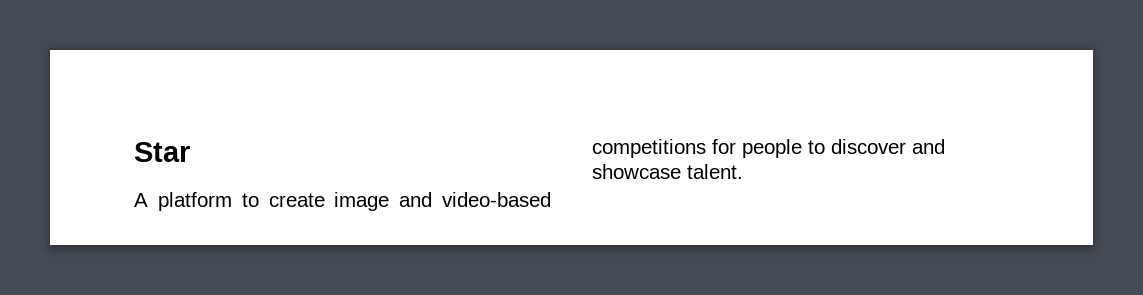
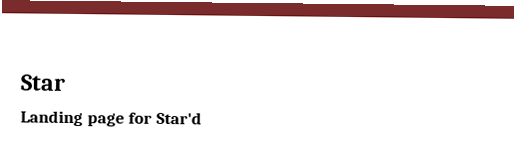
[134,192,551,211] [592,139,945,158] [592,164,743,179] A platform to create image and video-based competitions for people to discover and showcase talent. -> [20,110,202,127] Landing page for Star'd

